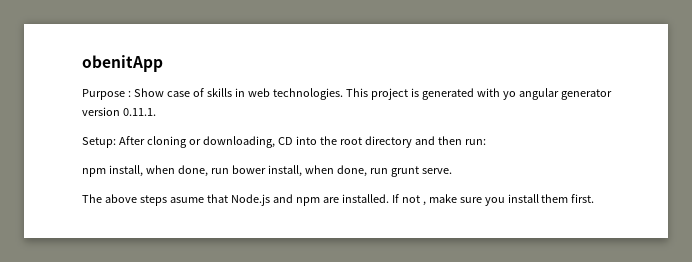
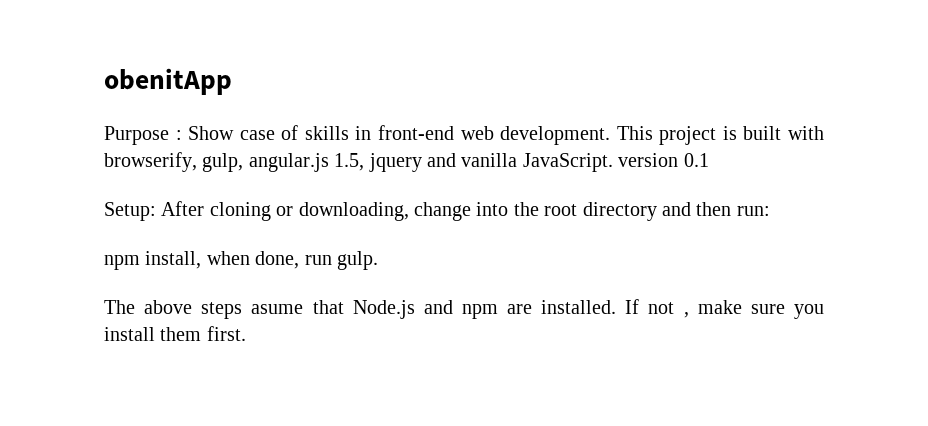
[247,88,612,100] [82,107,156,116] web technologies. This project is generated with yo angular generator version 0.11.1. -> [378,125,824,145] [104,152,709,172] front-end web development. This project is built with browserify, gulp, angular.js 1.5, jquery and vanilla JavaScript. version 0.1
[277,137,293,145] CD -> [414,202,471,221] change
[231,165,452,177] bower install, when done, run grunt serve. -> [337,251,378,270] gulp.

